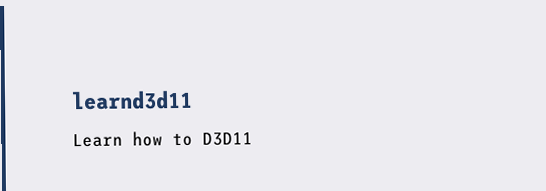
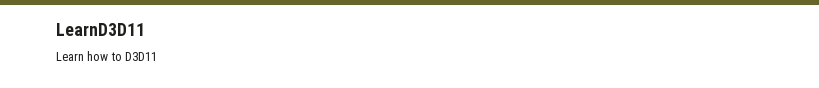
[71,89,193,111] learnd3d11 -> [56,23,145,36] LearnD3D11

